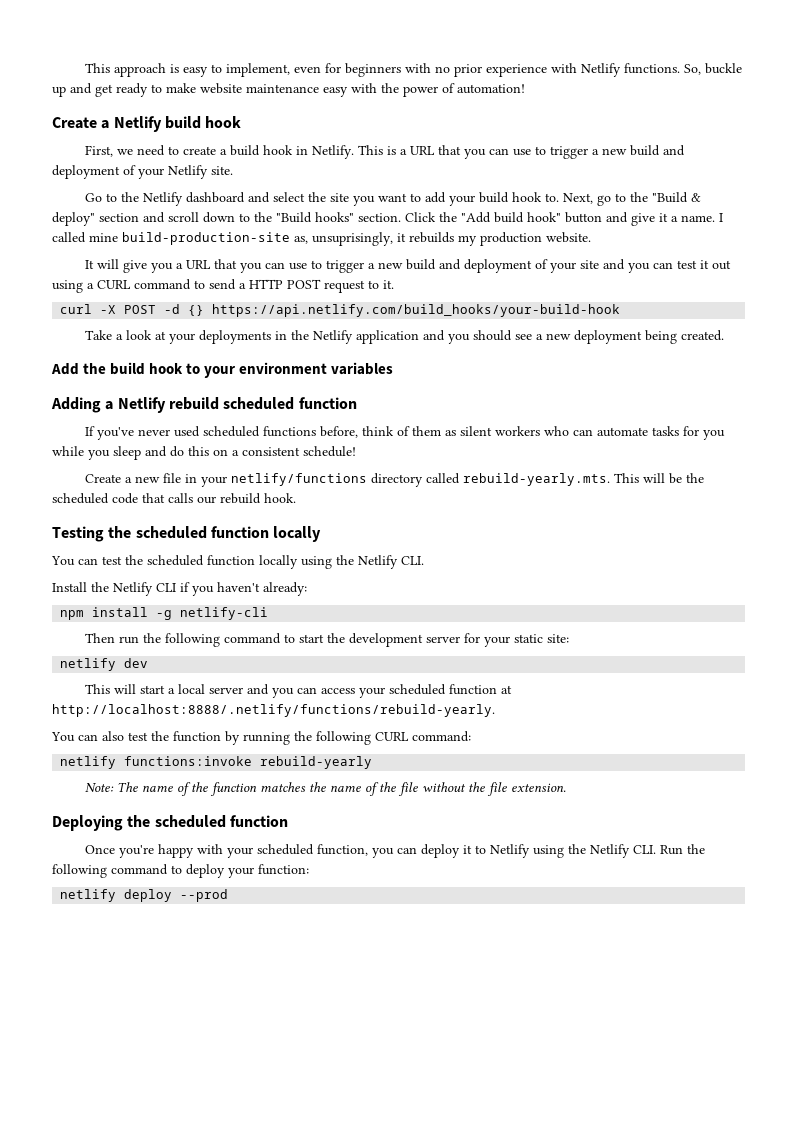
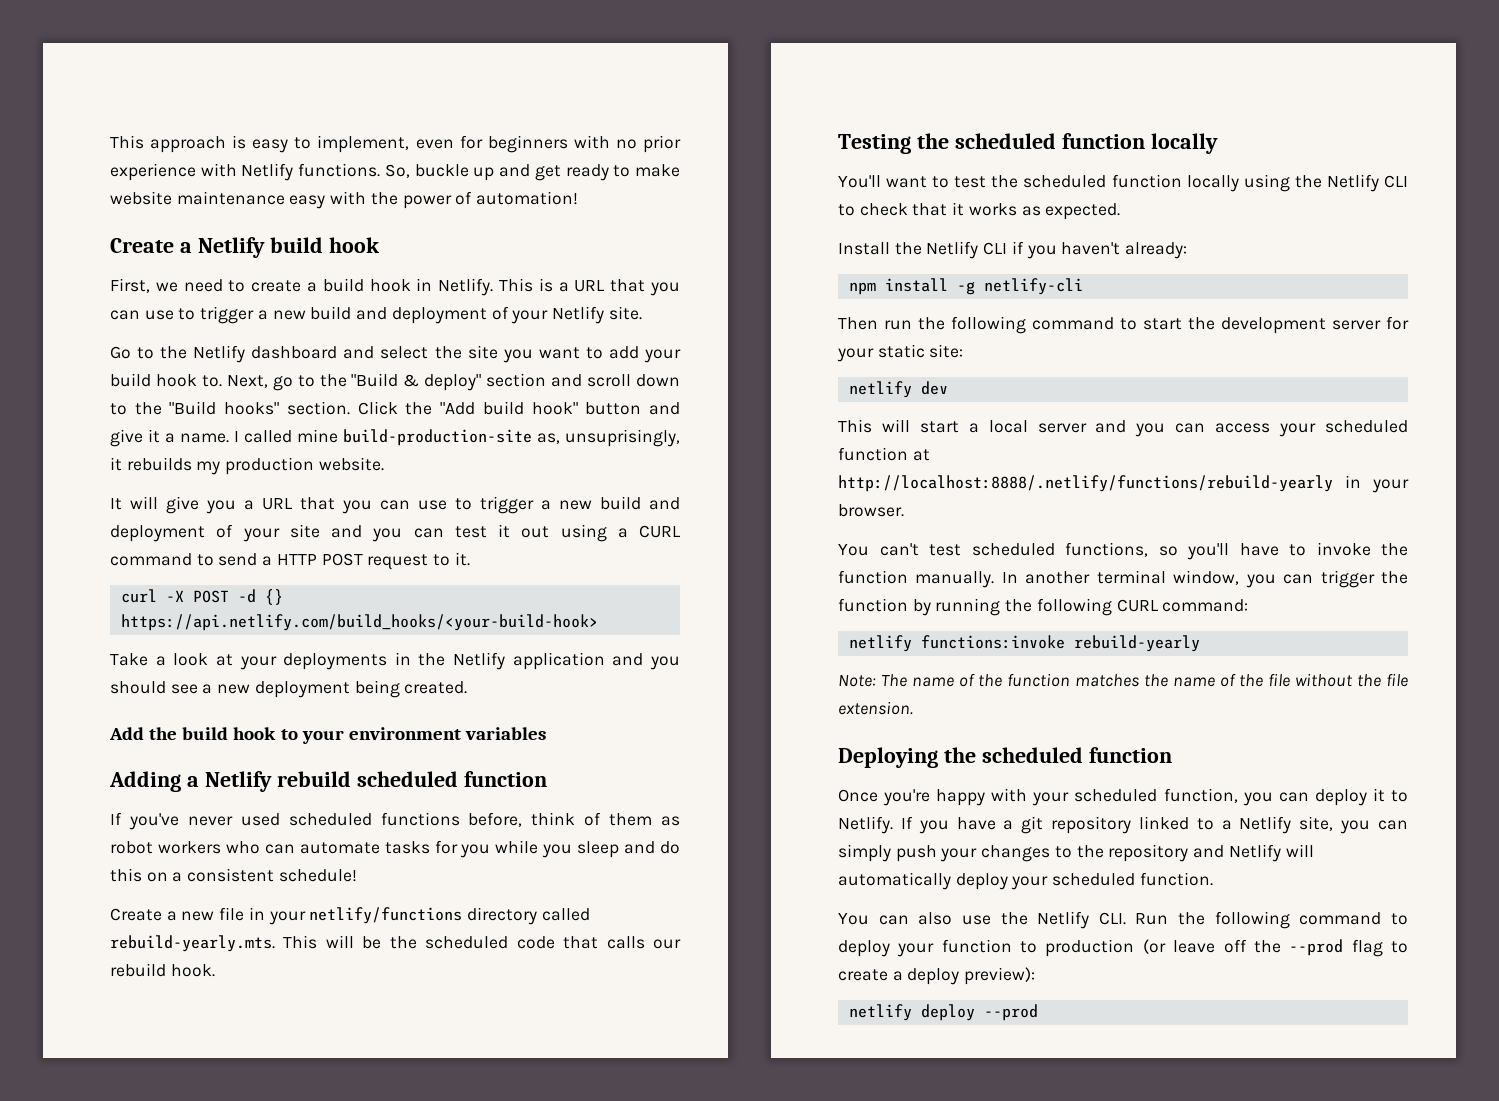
[212,304,621,317] https://api.netlify.com/build_hooks/your-build-hook -> [120,614,598,631] https://api.netlify.com/build_hooks/<your-build-hook>
[460,426,493,436] silent -> [110,841,153,854] robot
[51,556,98,566] You can -> [838,175,950,188] You'll want to
[401,556,424,565] CLI. -> [1384,175,1408,188] [838,202,1121,220] CLI to check that it works as expected.
[52,704,495,717] [51,731,148,742] http://localhost:8888/.netlify/functions/rebuild-yearly. // You can also test -> [838,475,1409,493] [838,504,904,517] [838,542,1408,560] [838,570,1375,588] http://localhost:8888/.netlify/functions/rebuild-yearly in your browser. // You can't test scheduled functions, so you'll have to invoke the function manually. In another terminal window, you can trigger
[490,844,565,858] Netlify using -> [838,816,1408,834] [838,844,1314,862] [838,872,1213,890] [838,912,991,925] Netlify. If you have a git repository linked to a Netlify site, you can simply push your changes to the repository and Netlify will automatically deploy your scheduled function. // You can also use
[258,864,309,875] function: -> [941,939,1408,957] [838,967,1036,985] function to production (or leave off the --prod flag to create a deploy preview):

